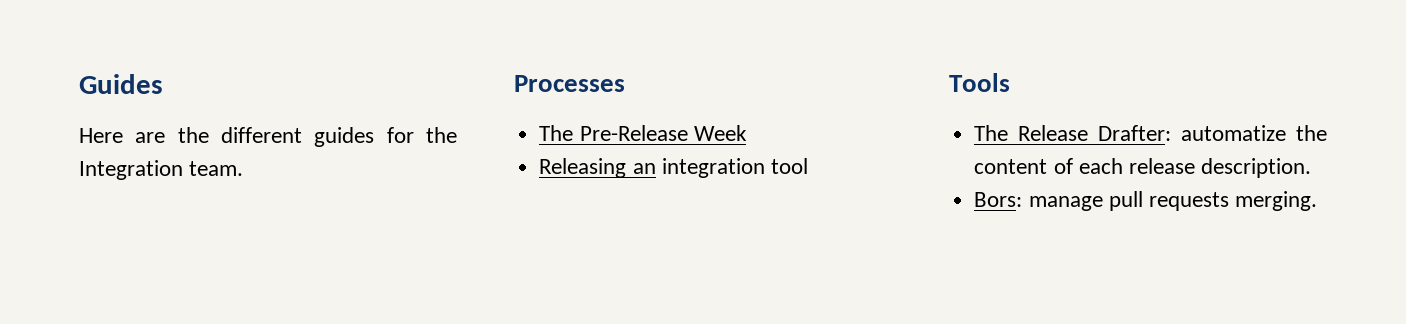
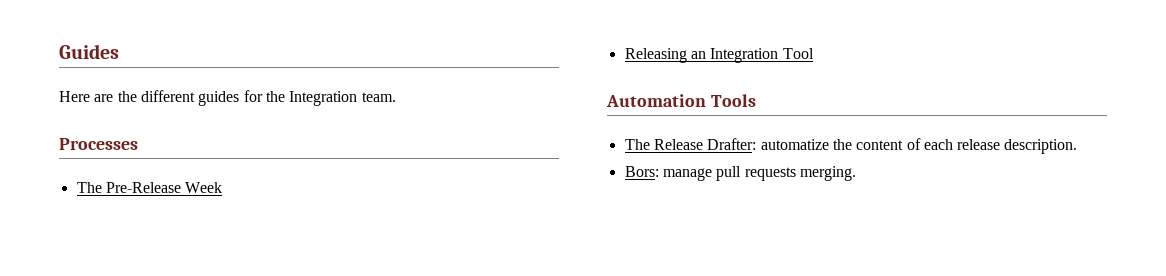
[661,158,808,178] integration tool // -> [710,48,814,63] [606,94,706,107] Integration Tool // Automation

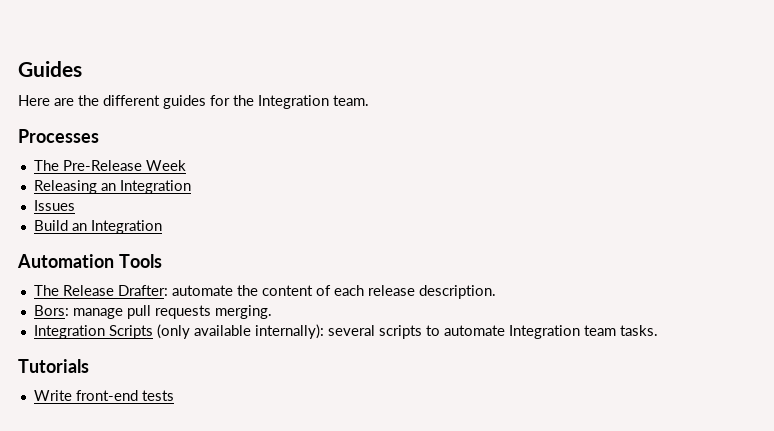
[782,48,814,59] Tool -> [33,200,75,211] [33,220,162,234] // Issues // Build an Integration
[760,139,829,150] automatize -> [171,285,233,296] automate
(856, 173) none -> [33,324,658,339] [18,359,89,373] [33,390,174,401] // Integration Scripts (only available internally): several scripts to automate Integration team tasks. // Tutorials // Write front-end tests

